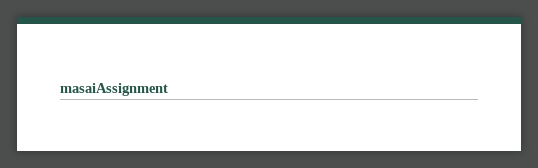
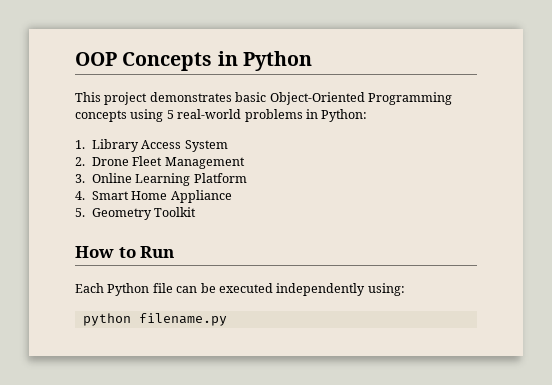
[60,83,168,96] masaiAssignment -> [75,51,312,71] [75,92,452,105] [75,109,368,122] [75,139,228,152] [75,156,245,169] [75,173,247,186] [75,190,232,203] [75,207,197,220] [75,246,175,258] [75,283,405,296] [82,313,227,326] OOP Concepts in Python // This project demonstrates basic Object-Oriented Programming concepts using 5 real-world problems in Python: // 1. Library Access System // 2. Drone Fleet Management // 3. Online Learning Platform // 4. Smart Home Appliance // 5. Geometry Toolkit // How to Run // Each Python file can be executed independently using: // python filename.py

